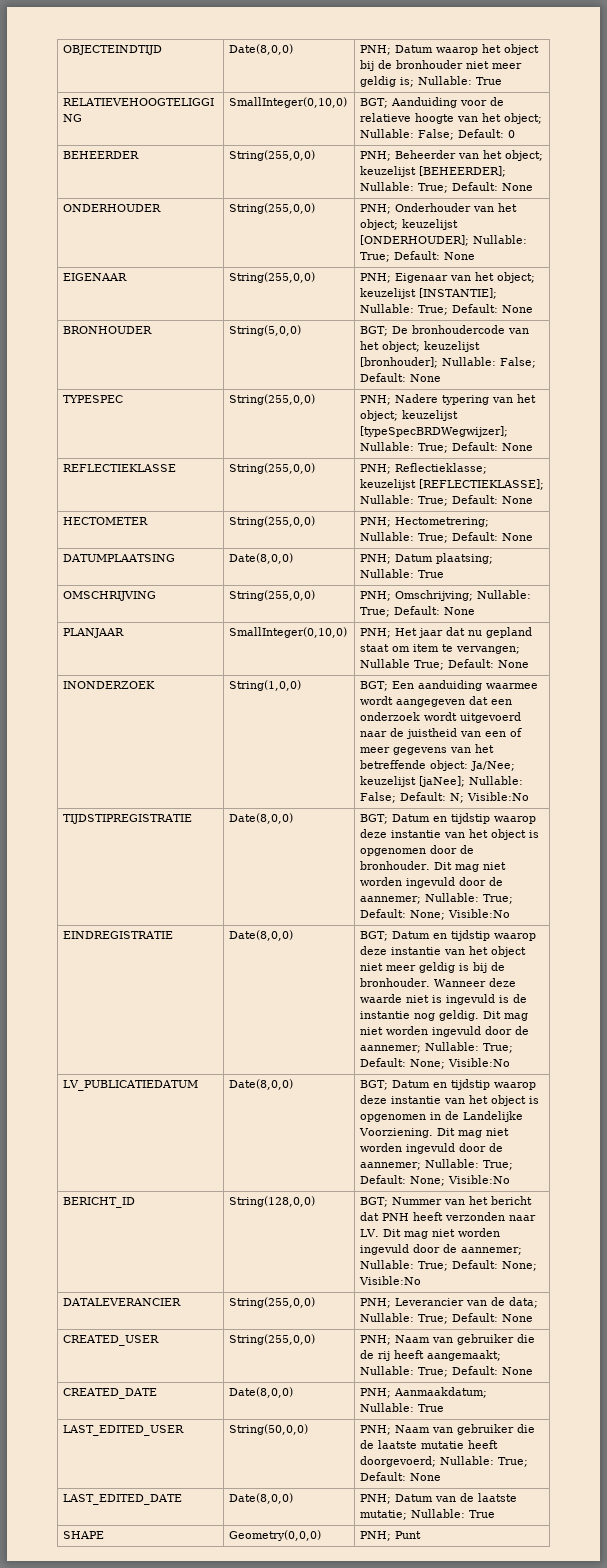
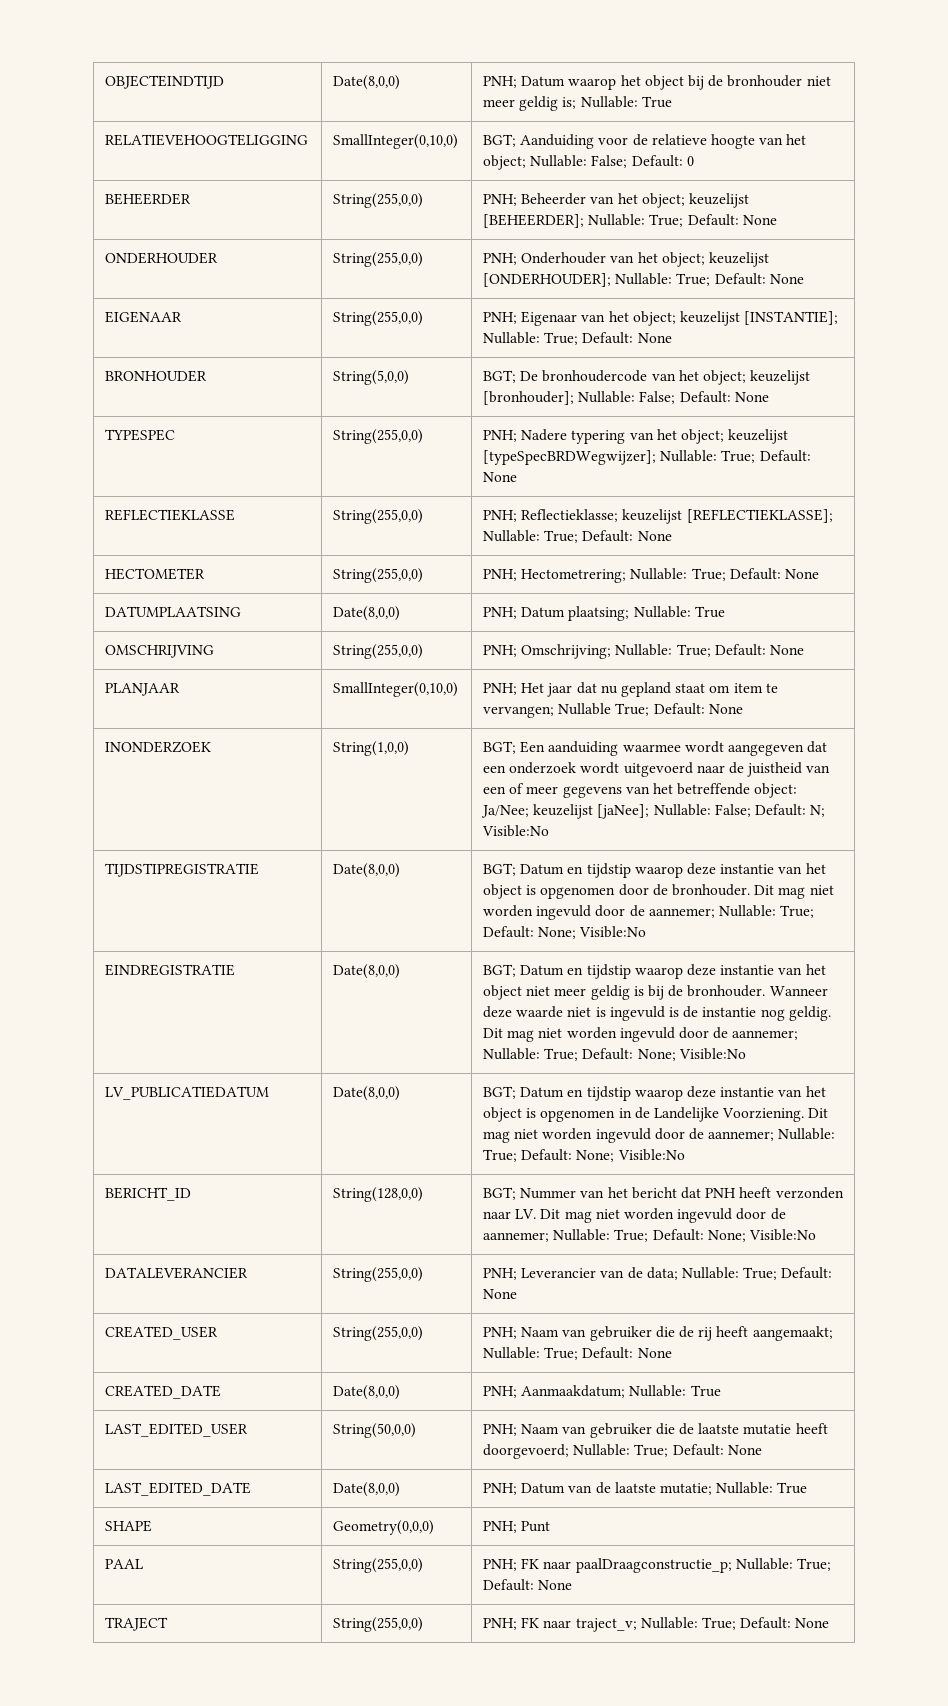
(421, 1535) none -> [105,1559,144,1569] [333,1558,424,1573] [483,1558,831,1573] [483,1579,573,1591] [105,1617,169,1631] [333,1617,424,1632] [483,1617,830,1632] // PAAL | String(255,0,0) | PNH; FK naar paalDraagconstructie_p; Nullable: True; Default: None // TRAJECT | String(255,0,0) | PNH; FK naar traject_v; Nullable: True; Default: None

